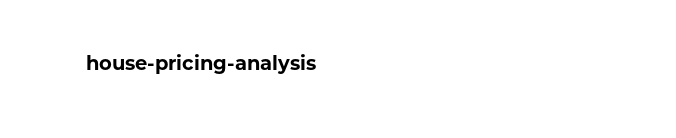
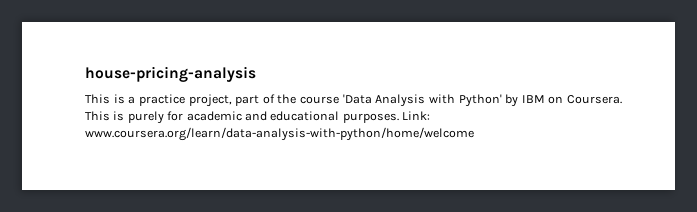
(316, 64) none -> [85,94,622,107] [85,111,430,124] [85,127,474,141] // This is a practice project, part of the course 'Data Analysis with Python' by IBM on Coursera. This is purely for academic and educational purposes. Link: www.coursera.org/learn/data-analysis-with-python/home/welcome

